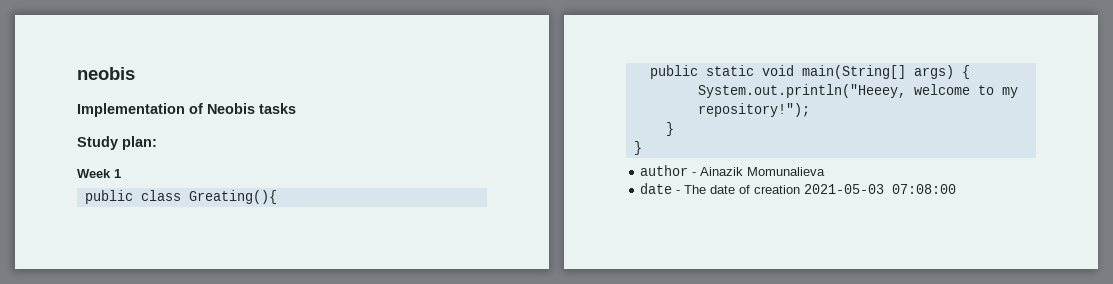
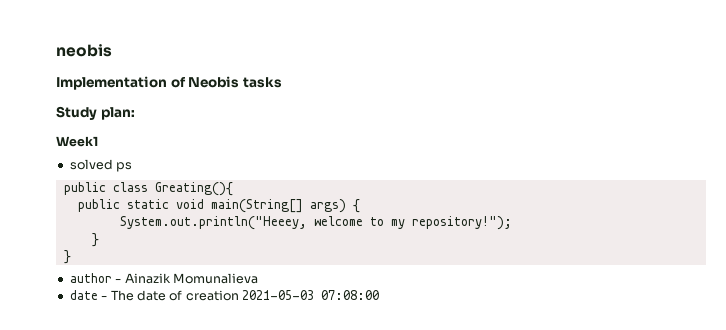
[77,169,121,178] Week 1 -> [56,136,98,147] [69,159,133,172] Week1 // solved ps

